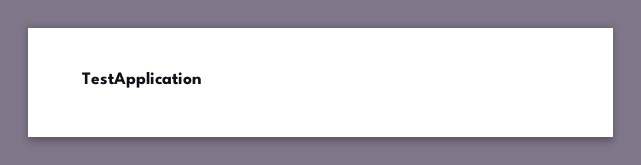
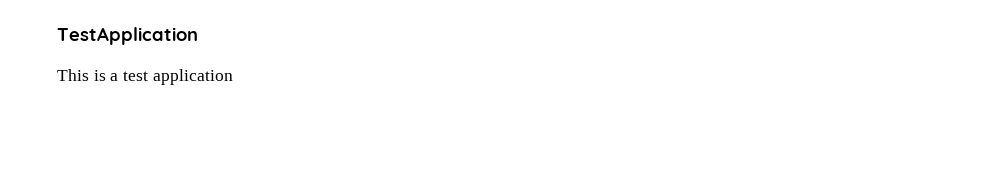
(202, 79) none -> [57,69,233,85] // This is a test application

